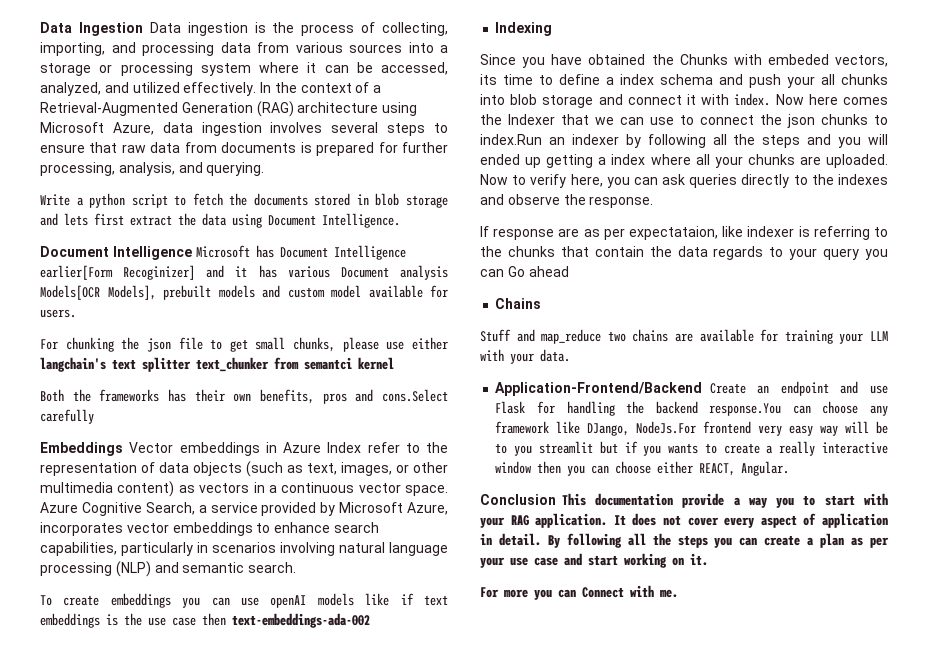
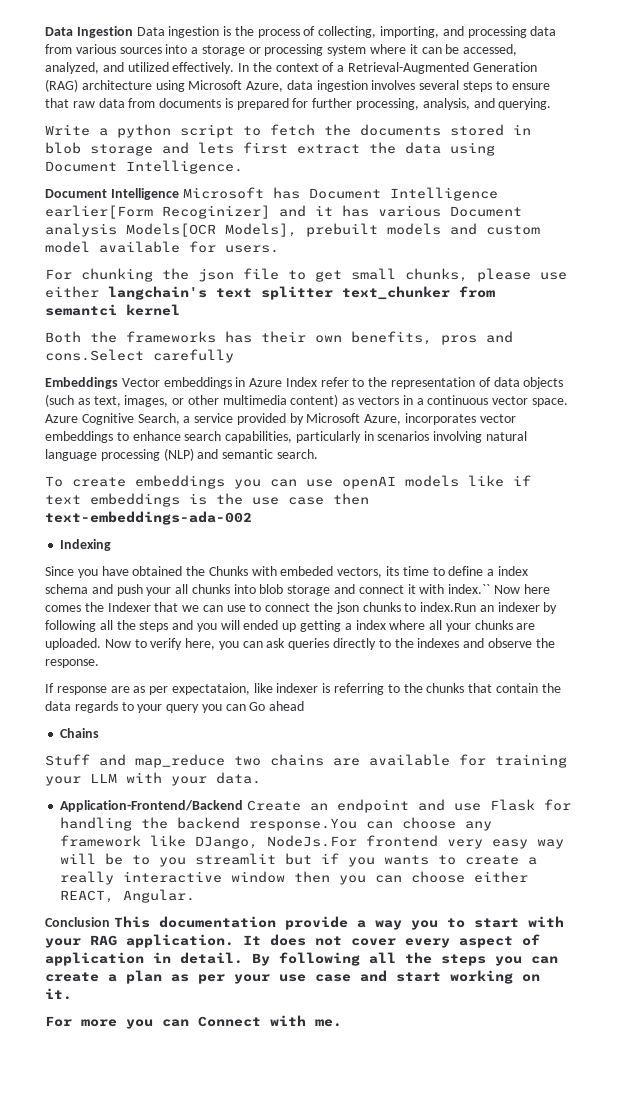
[734,93,771,106] index. -> [448,584,491,594] index.``

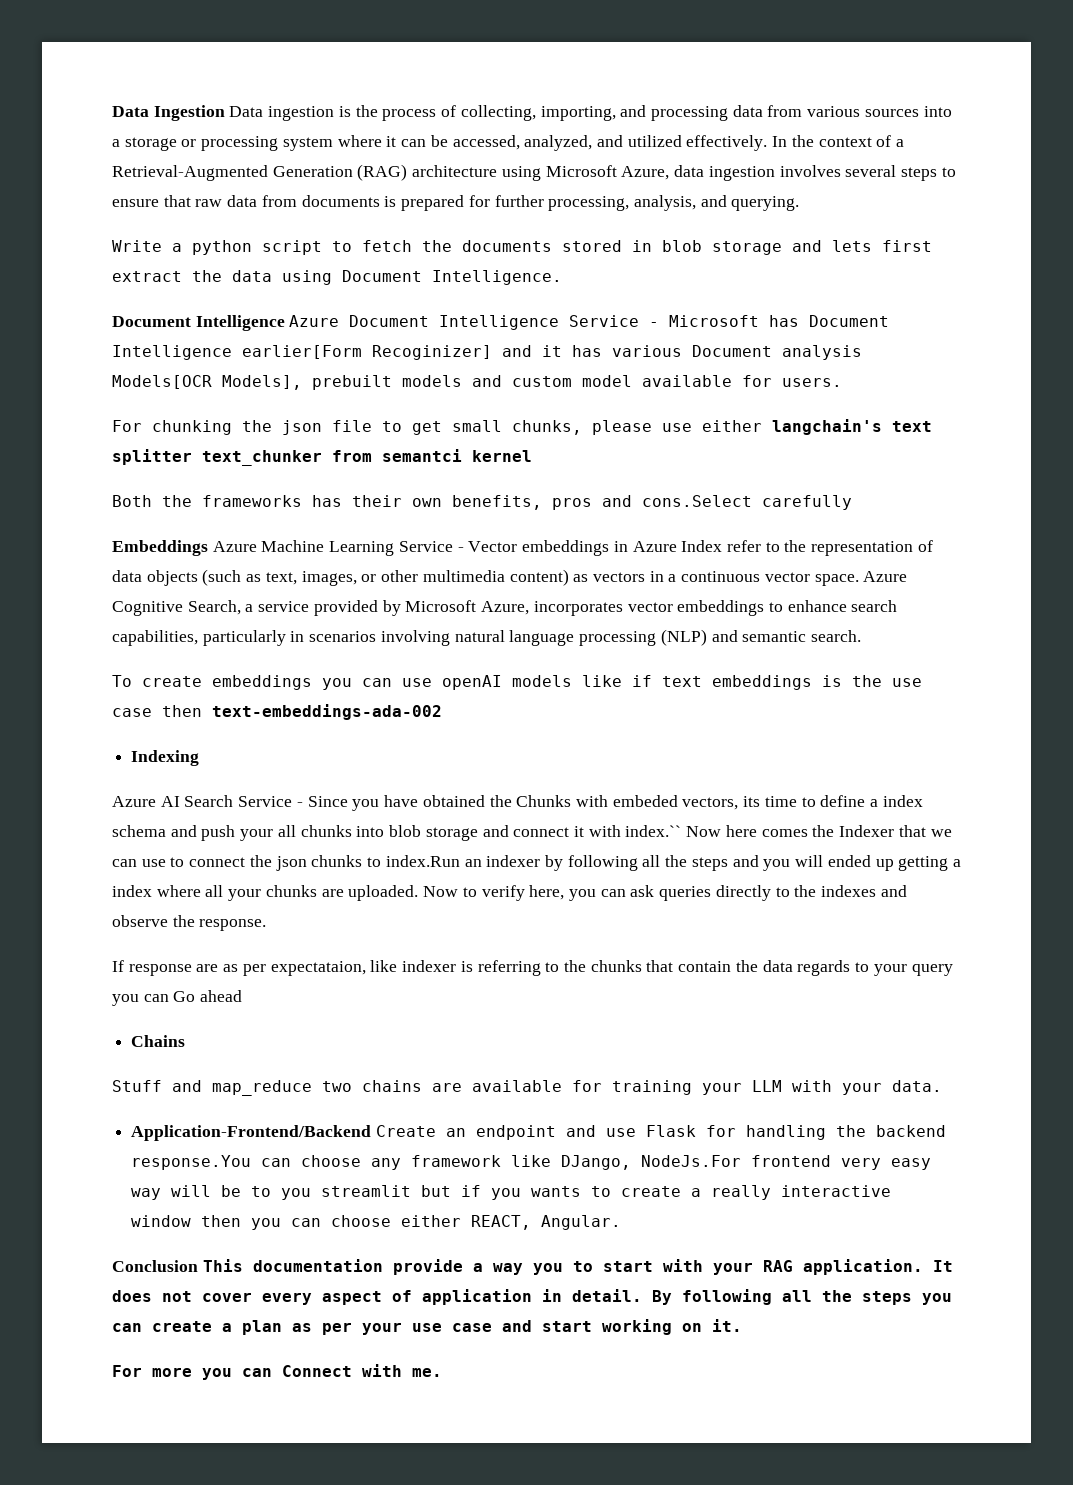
(179, 194) none -> [289,315,660,330] Azure Document Intelligence Service -
(118, 383) none -> [212,540,464,556] Azure Machine Learning Service -
(112, 545) none -> [112,795,303,807] Azure AI Search Service -

